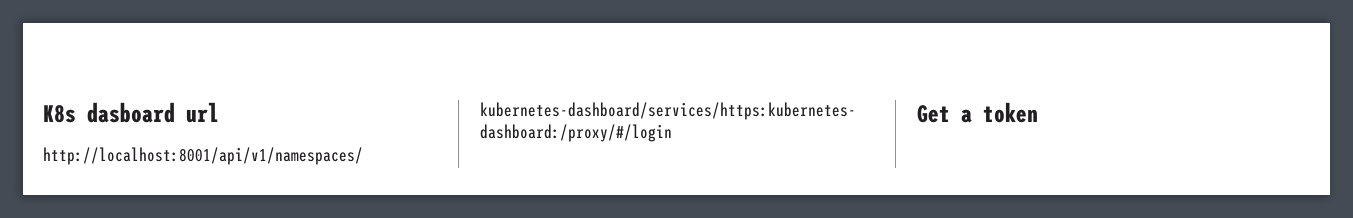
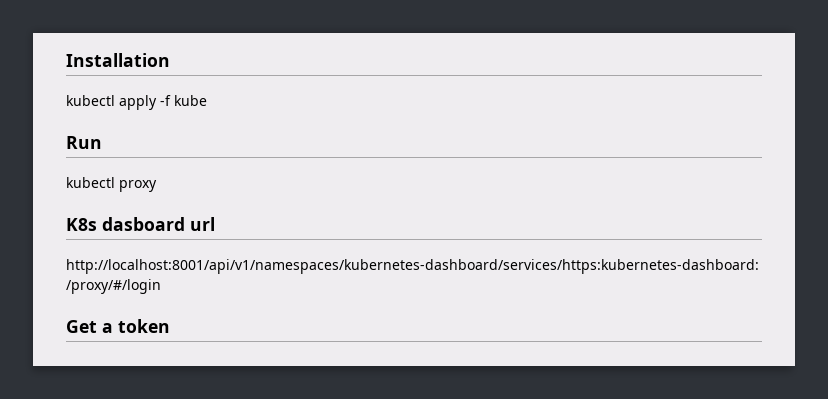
(43, 114) none -> [66,53,170,67] [66,95,207,110] [66,136,102,149] [66,177,157,192] Installation // kubectl apply -f kube // Run // kubectl proxy //

